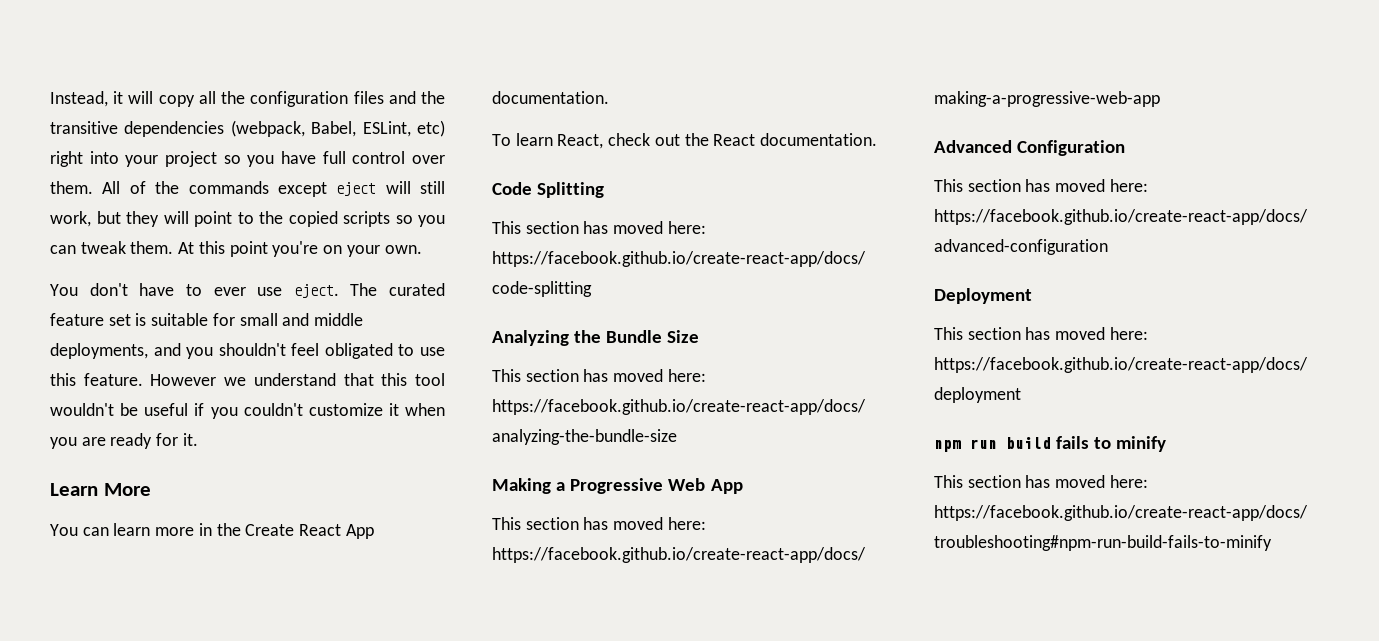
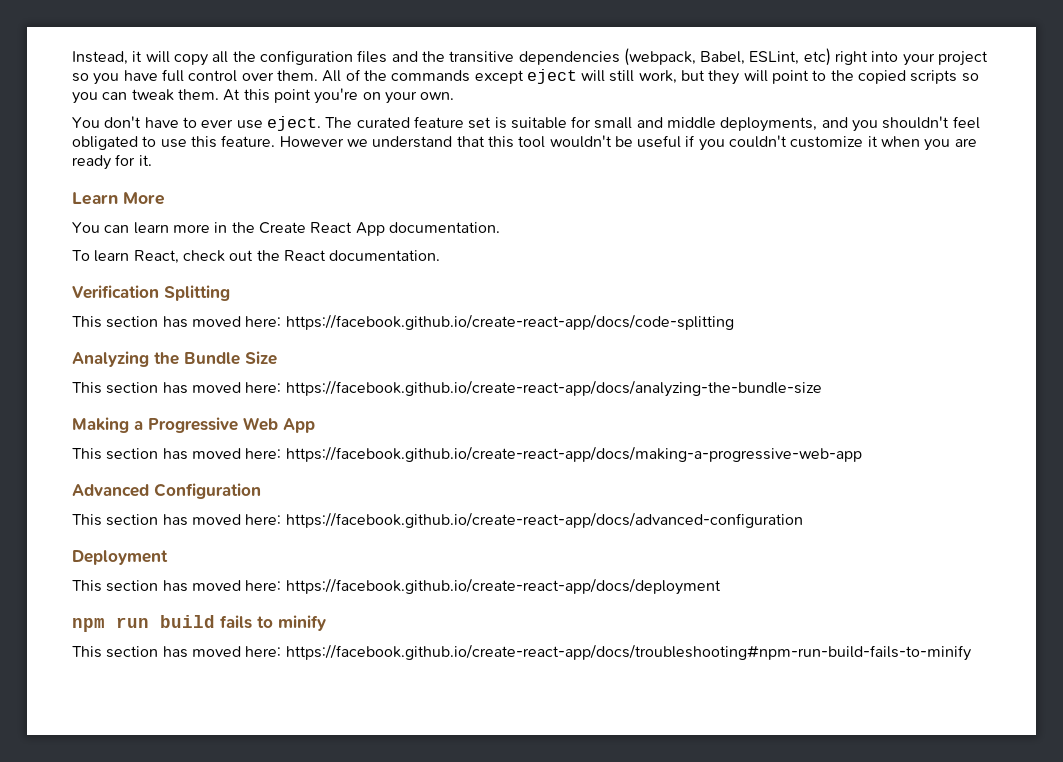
[492,182,532,195] Code -> [72,285,159,299] Verification

